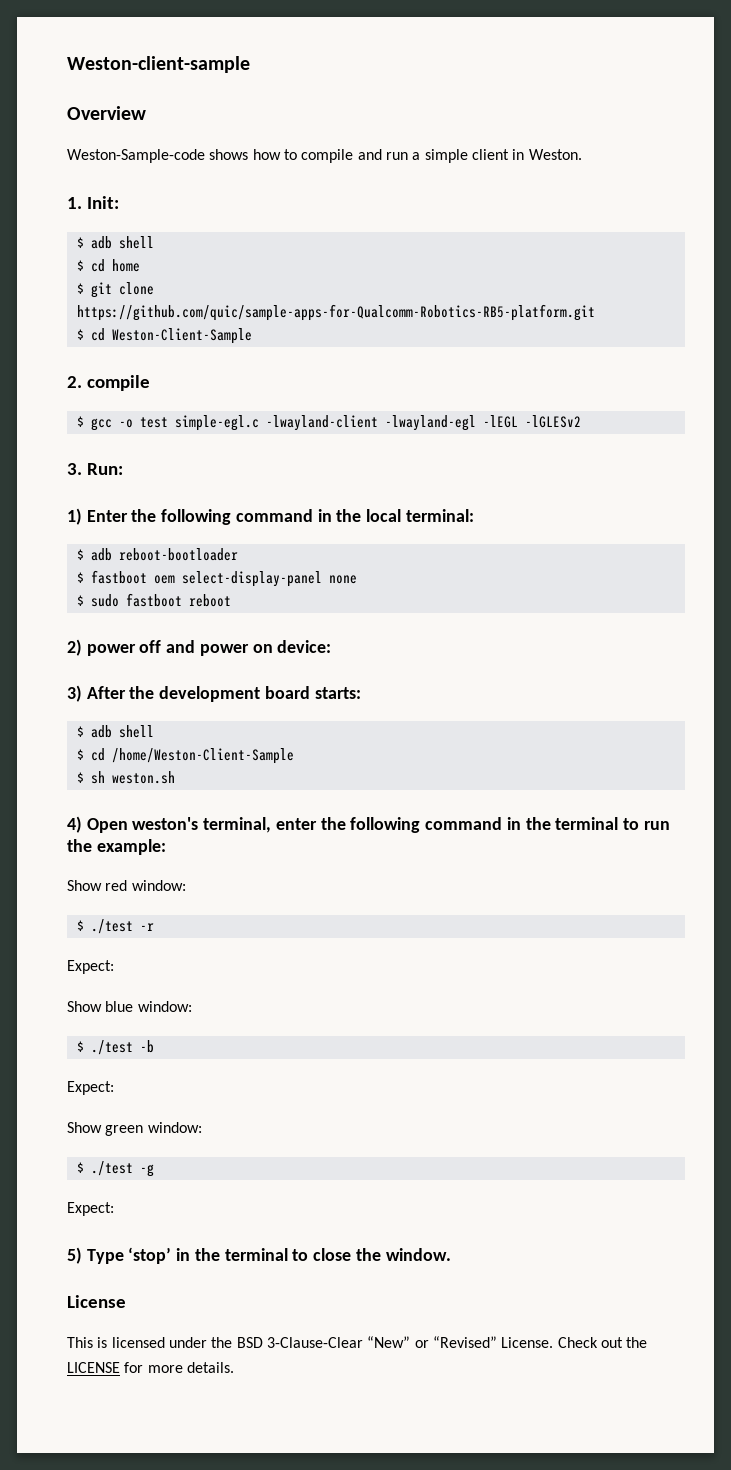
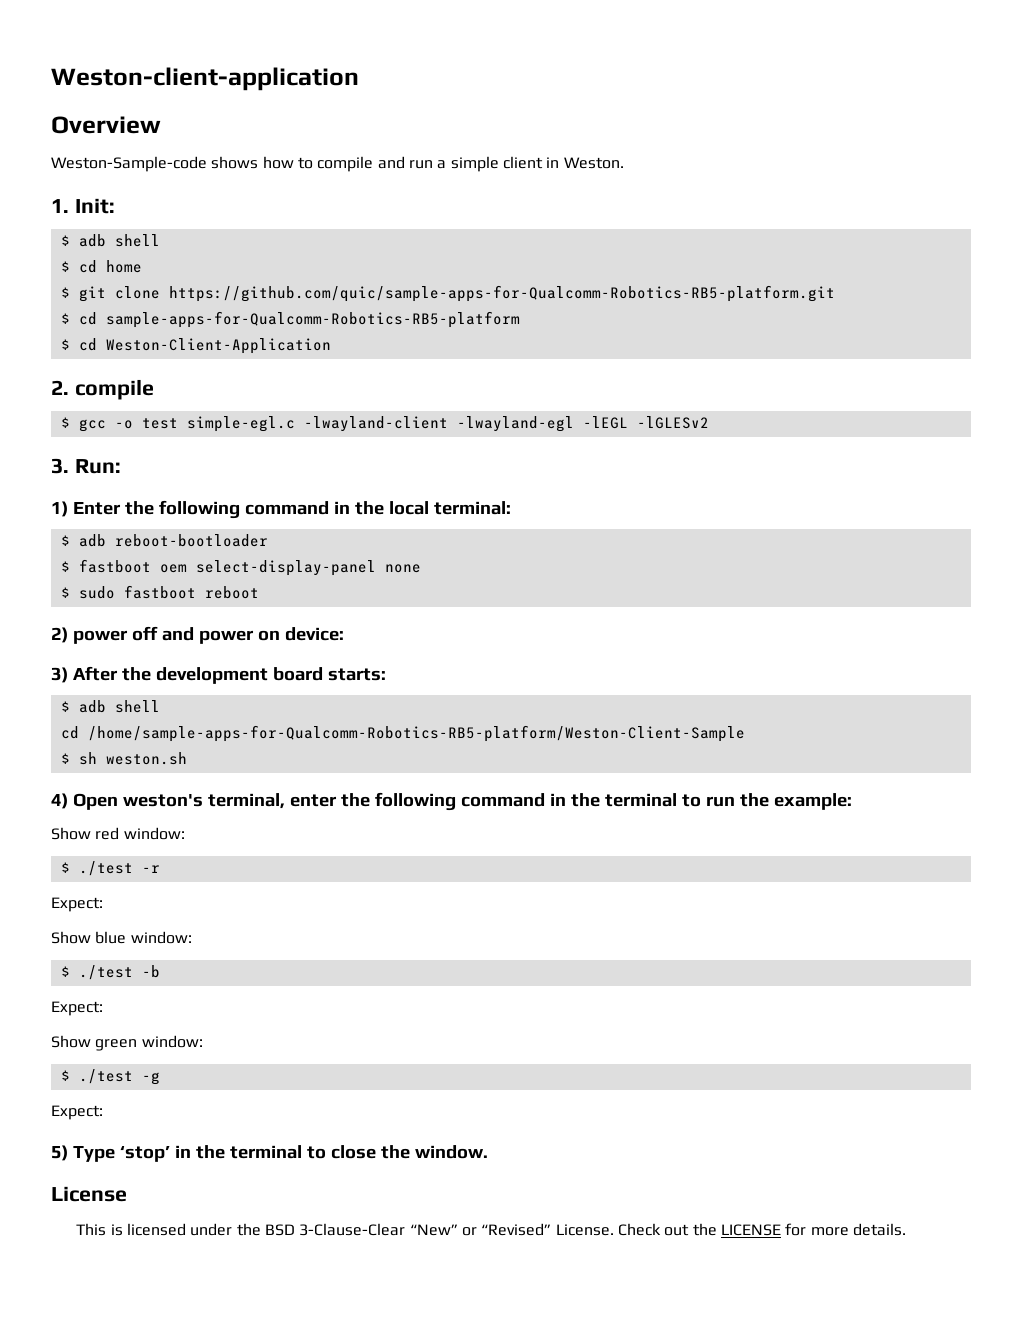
[67,56,250,73] Weston-client-sample -> [51,67,359,91] Weston-client-application
[111,328,252,344] Weston-Client-Sample -> [105,311,520,328] [60,338,331,354] sample-apps-for-Qualcomm-Robotics-RB5-platform // $ cd Weston-Client-Application
[76,748,294,764] $ cd /home/Weston-Client-Sample -> [60,725,745,742] cd /home/sample-apps-for-Qualcomm-Robotics-RB5-platform/Weston-Client-Sample

